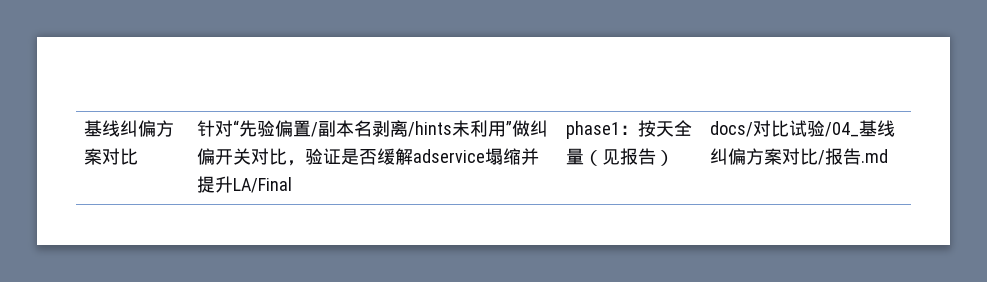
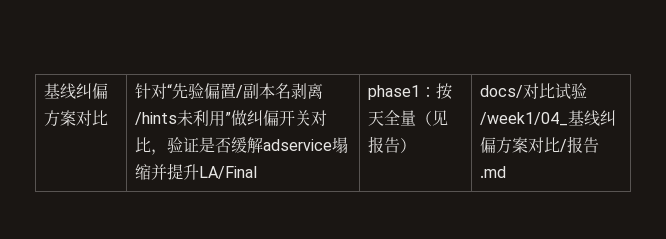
[824,122,859,137] /04_ -> [480,112,569,126] /week1/04_

